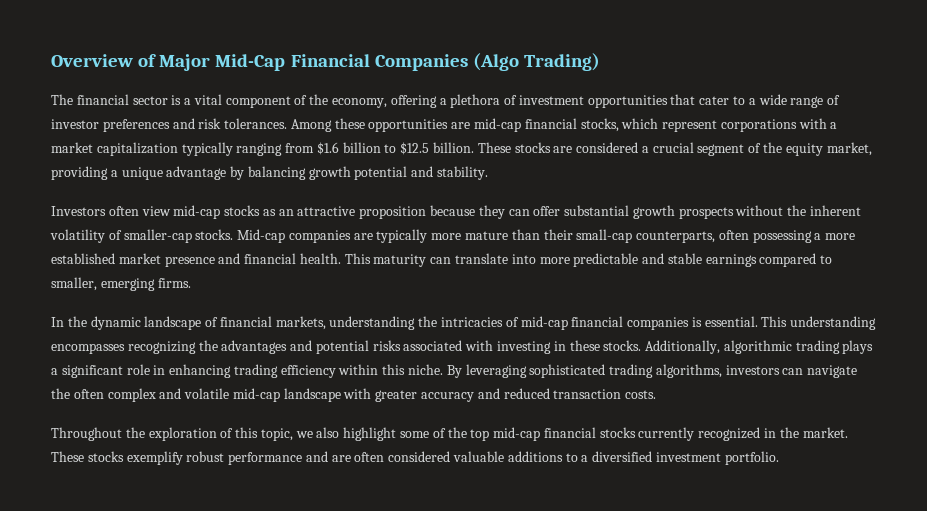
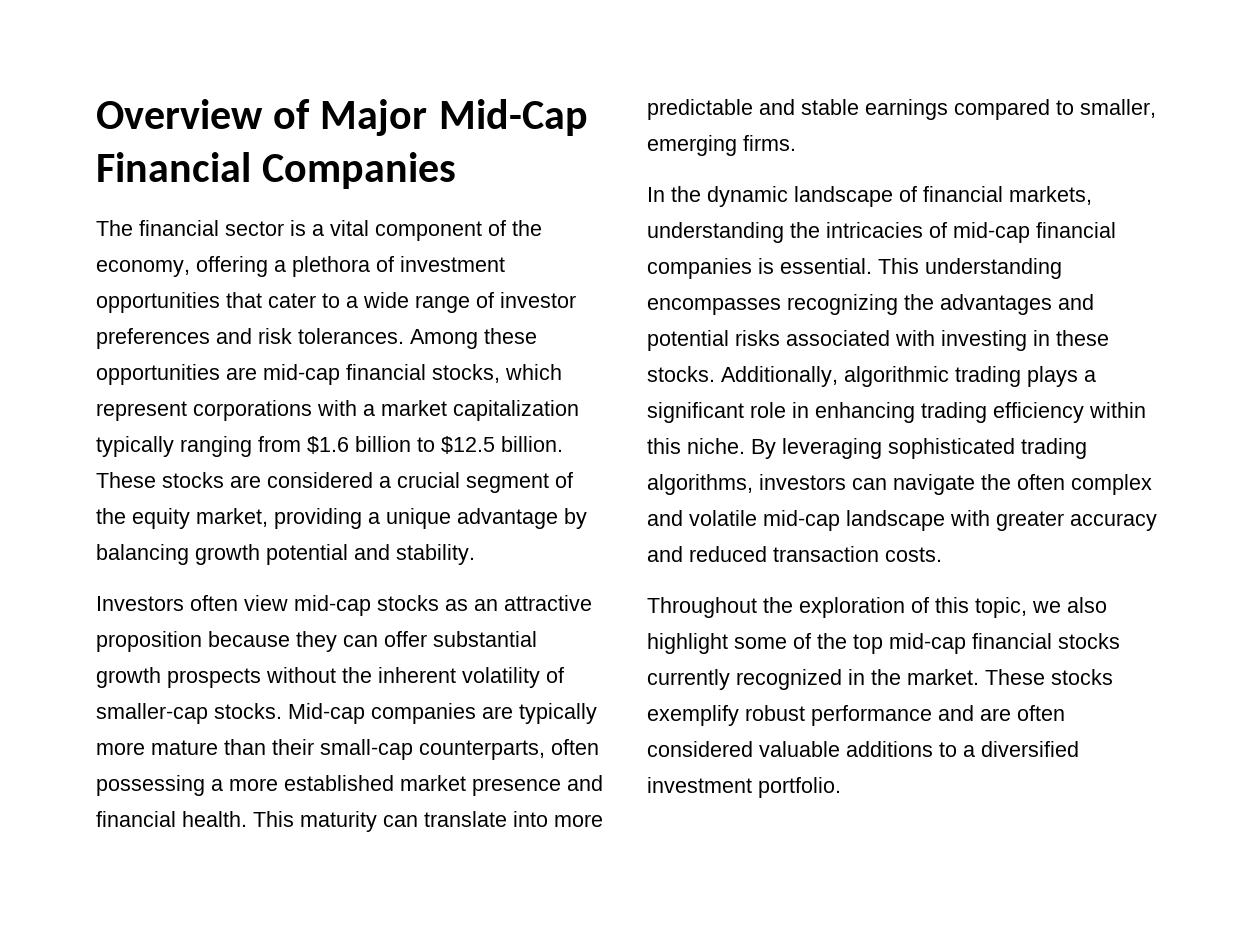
[472,53,600,71] (Algo Trading) -> (457, 170) none

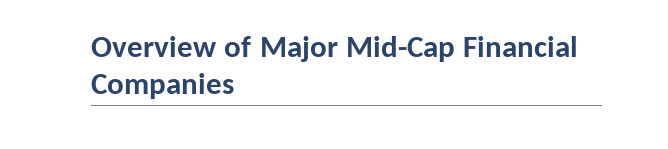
[96,220,542,241] [96,256,505,277] [96,292,576,313] [96,328,537,349] [96,364,562,385] [96,400,579,421] [96,436,563,457] [96,472,573,493] [96,508,587,529] [96,544,475,565] [96,595,592,616] [96,631,537,652] [96,667,564,688] [96,703,597,724] [96,739,599,760] [96,775,603,796] [96,811,603,832] [647,99,1156,120] [647,135,796,156] [647,186,1092,207] [647,222,1116,243] [647,258,1062,279] [647,294,1094,315] [647,330,1109,351] [647,366,1096,387] [647,402,1146,423] [647,438,1087,459] [647,474,1152,495] [647,510,1157,531] [647,546,942,562] [647,597,1107,618] [647,633,1120,654] [647,669,1113,690] [647,705,1065,726] [647,741,1079,757] [647,777,841,798] // The financial sector is a vital component of the economy, offering a plethora of investment opportunities that cater to a wide range of investor preferences and risk tolerances. Among these opportunities are mid-cap financial stocks, which represent corporations with a market capitalization typically ranging from $1.6 billion to $12.5 billion. These stocks are considered a crucial segment of the equity market, providing a unique advantage by balancing growth potential and stability. // Investors often view mid-cap stocks as an attractive proposition because they can offer substantial growth prospects without the inherent volatility of smaller-cap stocks. Mid-cap companies are typically more mature than their small-cap counterparts, often possessing a more established market presence and financial health. This maturity can translate into more predictable and stable earnings compared to smaller, emerging firms. // In the dynamic landscape of financial markets, understanding the intricacies of mid-cap financial companies is essential. This understanding encompasses recognizing the advantages and potential risks associated with investing in these stocks. Additionally, algorithmic trading plays a significant role in enhancing trading efficiency within this niche. By leveraging sophisticated trading algorithms, investors can navigate the often complex and volatile mid-cap landscape with greater accuracy and reduced transaction costs. // Throughout the exploration of this topic, we also highlight some of the top mid-cap financial stocks currently recognized in the market. These stocks exemplify robust performance and are often considered valuable additions to a diversified investment portfolio. -> (234, 86) none

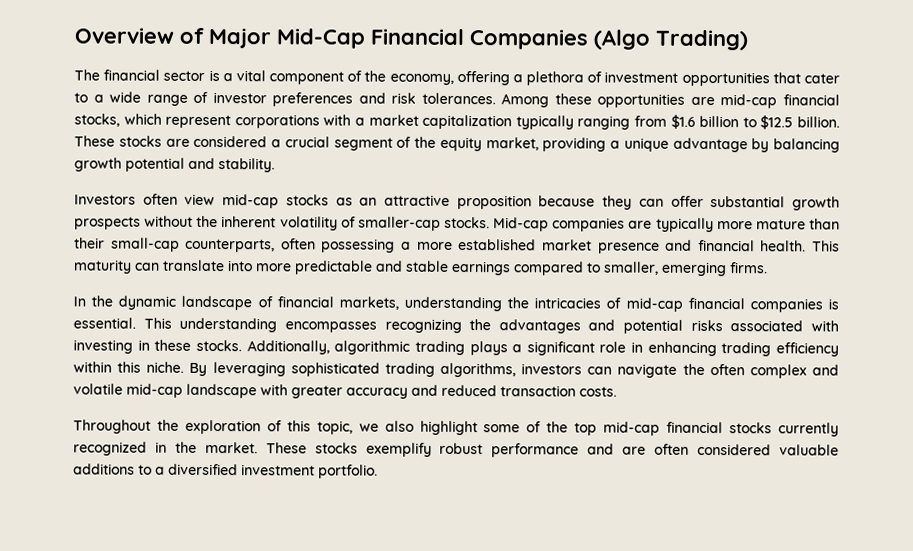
(234, 86) none -> [593,29,748,51] [74,69,840,87] [74,91,840,109] [74,113,841,130] [74,135,840,153] [74,157,275,173] [74,193,840,211] [74,215,840,233] [74,237,841,254] [74,259,768,277] [73,295,839,313] [73,317,839,334] [73,339,839,357] [73,361,839,379] [73,383,617,399] [73,419,839,437] [73,441,839,458] [73,463,378,479] (Algo Trading) // The financial sector is a vital component of the economy, offering a plethora of investment opportunities that cater to a wide range of investor preferences and risk tolerances. Among these opportunities are mid-cap financial stocks, which represent corporations with a market capitalization typically ranging from $1.6 billion to $12.5 billion. These stocks are considered a crucial segment of the equity market, providing a unique advantage by balancing growth potential and stability. // Investors often view mid-cap stocks as an attractive proposition because they can offer substantial growth prospects without the inherent volatility of smaller-cap stocks. Mid-cap companies are typically more mature than their small-cap counterparts, often possessing a more established market presence and financial health. This maturity can translate into more predictable and stable earnings compared to smaller, emerging firms. // In the dynamic landscape of financial markets, understanding the intricacies of mid-cap financial companies is essential. This understanding encompasses recognizing the advantages and potential risks associated with investing in these stocks. Additionally, algorithmic trading plays a significant role in enhancing trading efficiency within this niche. By leveraging sophisticated trading algorithms, investors can navigate the often complex and volatile mid-cap landscape with greater accuracy and reduced transaction costs. // Throughout the exploration of this topic, we also highlight some of the top mid-cap financial stocks currently recognized in the market. These stocks exemplify robust performance and are often considered valuable additions to a diversified investment portfolio.

